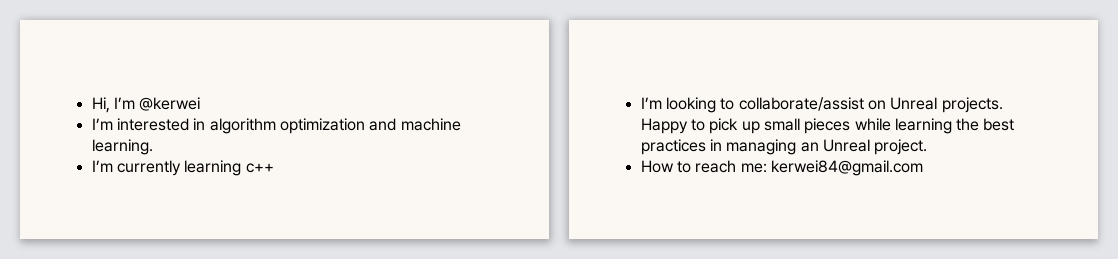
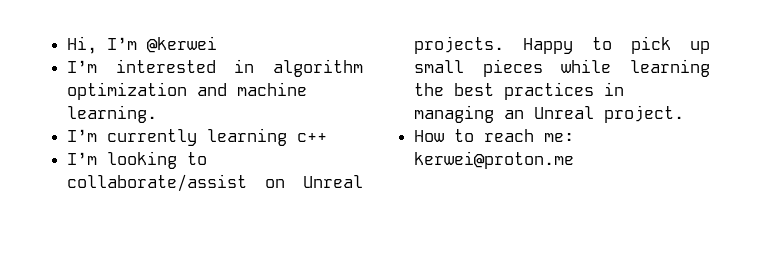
[770,160,923,176] kerwei84@gmail.com -> [414,151,575,169] kerwei@proton.me

